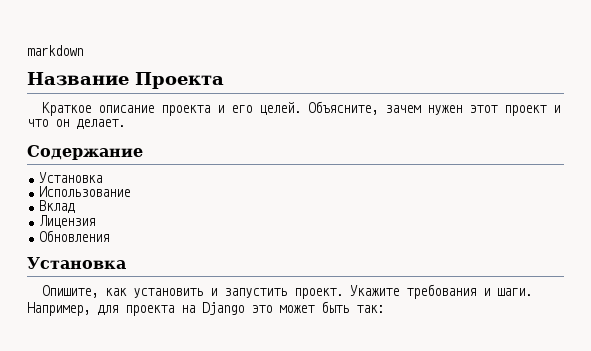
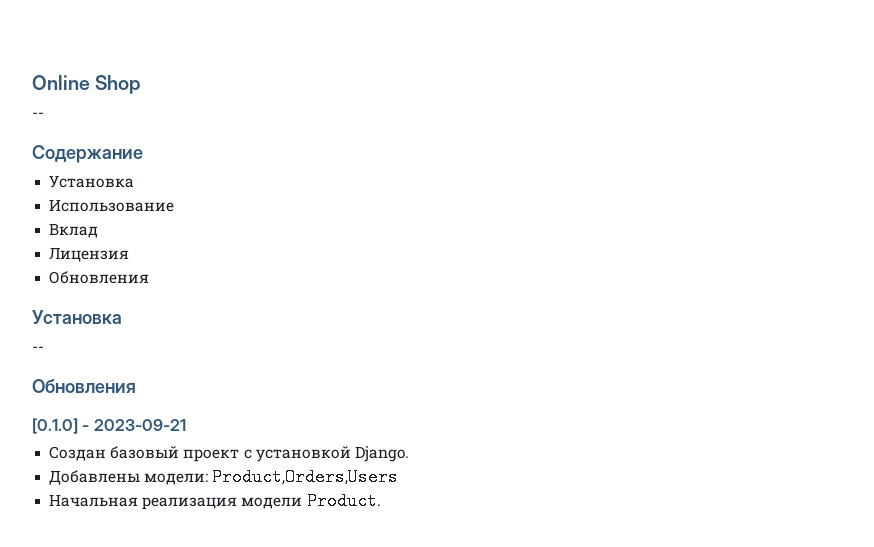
[27,45,83,56] [27,72,224,89] [41,101,560,116] [27,119,125,129] markdown // Название Проекта // Краткое описание проекта и его целей. Объясните, зачем нужен этот проект и что он делает. -> [32,75,141,94] [32,112,44,118] Online Shop // --
[41,284,532,299] [27,301,384,316] Опишите, как установить и запустить проект. Укажите требования и шаги. Например, для проекта на Django это может быть так: -> [32,346,44,352] [32,379,136,393] [32,418,186,434] [49,446,409,462] [49,468,399,486] [49,492,381,510] -- // Обновления // [0.1.0] - 2023-09-21 // Создан базовый проект с установкой Django. // Добавлены модели: Product,Orders,Users // Начальная реализация модели Product.

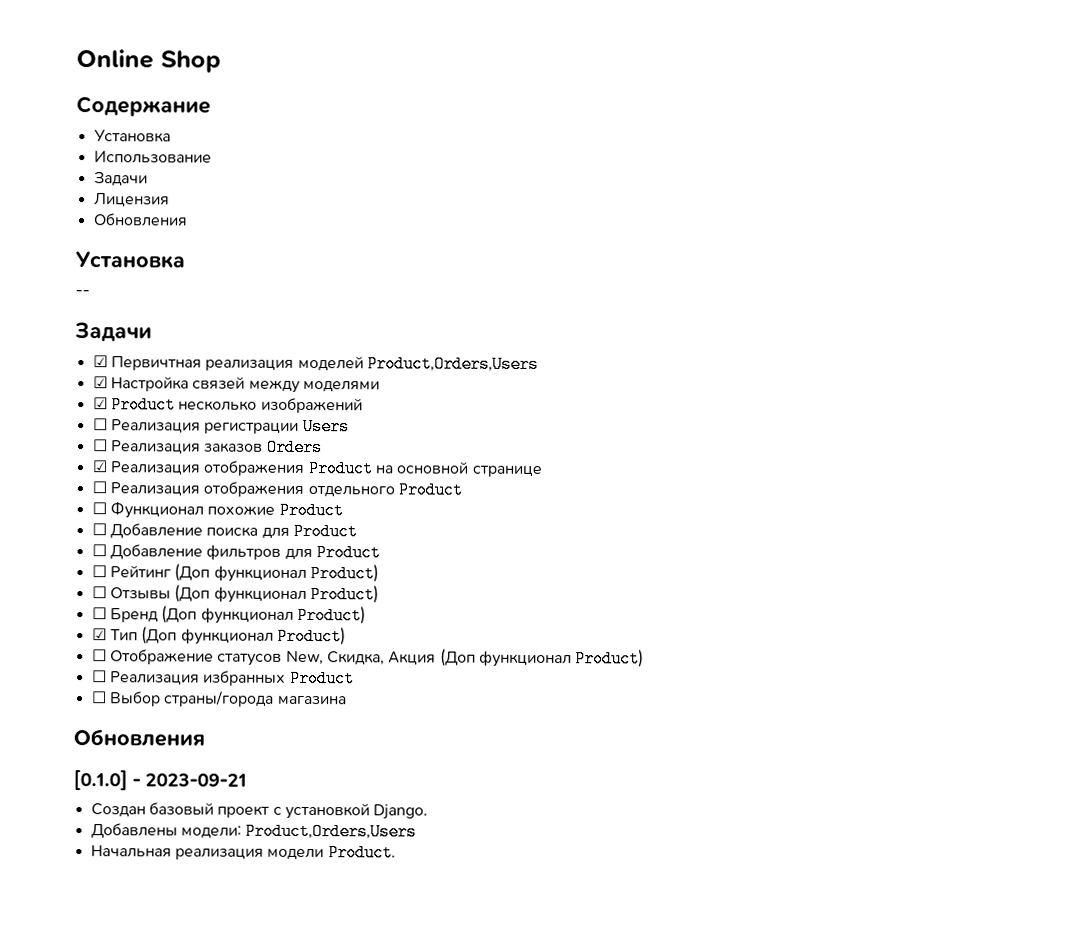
[32,112,44,118] // -- -> (221, 61) none
[49,223,99,238] Вклад -> [93,171,148,187] Задачи
(44, 349) none -> [74,322,152,342] [92,355,539,373] [92,376,380,393] [92,396,363,414] [92,417,350,436] [92,438,323,457] [91,460,542,478] [91,481,463,499] [91,501,344,520] [91,522,358,541] [91,544,381,562] [91,563,379,583] [91,584,379,604] [91,605,366,625] [91,626,346,646] [91,648,645,668] [91,669,355,688] [90,690,347,707] // Задачи // ☑ Первичтная реализация моделей Product,Orders,Users // ☑ Настройка связей между моделями // ☑ Product несколько изображений // ☐ Реализация регистрации Users // ☐ Реализация заказов Orders // ☑ Реализация отображения Product на основной странице // ☐ Реализация отображения отдельного Product // ☐ Функционал похожие Product // ☐ Добавление поиска для Product // ☐ Добавление фильтров для Product // ☐ Рейтинг (Доп функционал Product) // ☐ Отзывы (Доп функционал Product) // ☐ Бренд (Доп функционал Product) // ☑ Тип (Доп функционал Product) // ☐ Отображение статусов New, Скидка, Акция (Доп функционал Product) // ☐ Реализация избранных Product // ☐ Выбор страны/города магазина

